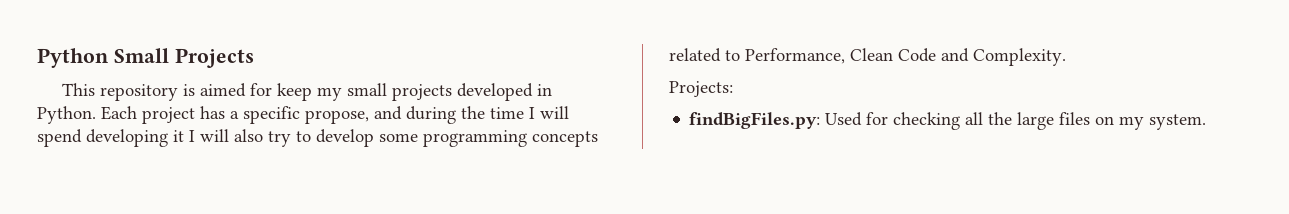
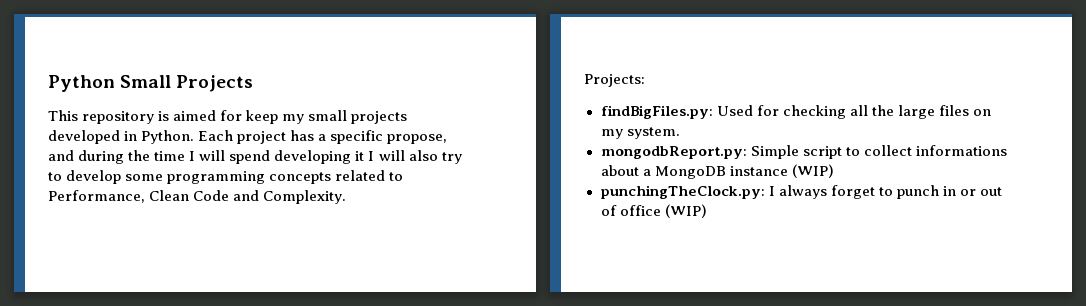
(1207, 122) none -> [600,145,1007,159] [600,164,834,179] [600,185,1002,199] [600,204,707,218] // mongodbReport.py: Simple script to collect informations about a MongoDB instance (WIP) // punchingTheClock.py: I always forget to punch in or out of office (WIP)

